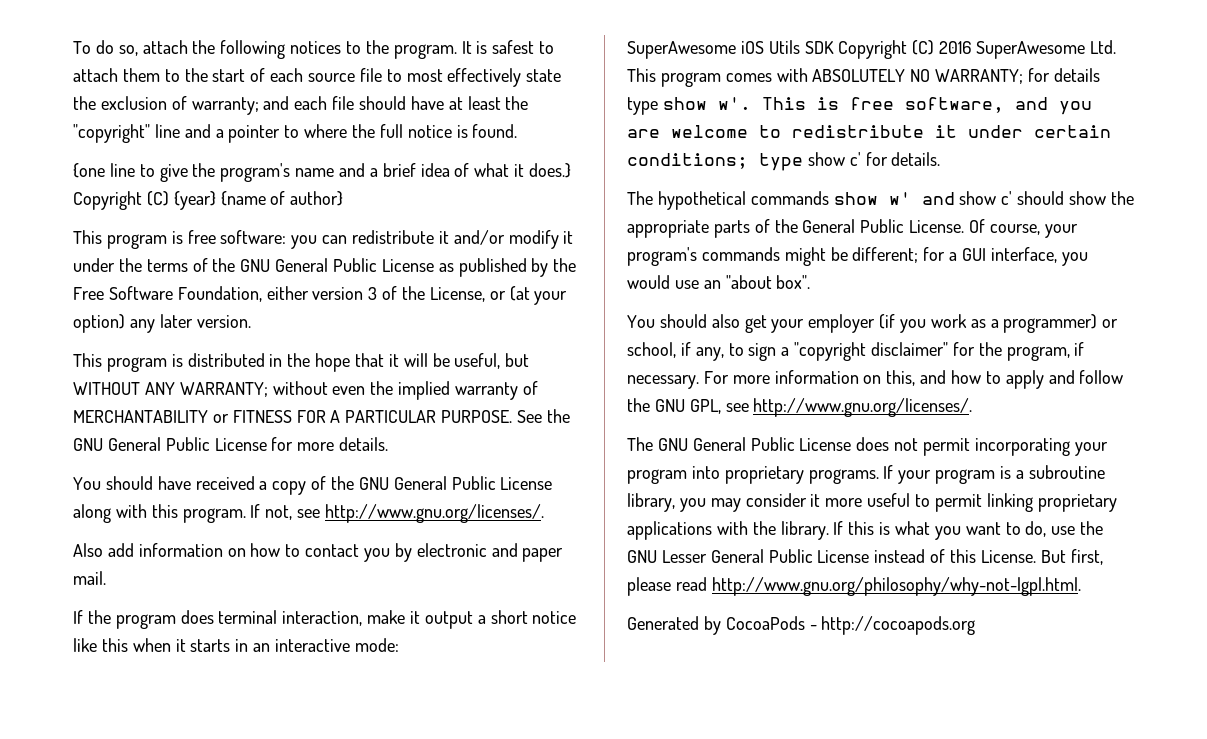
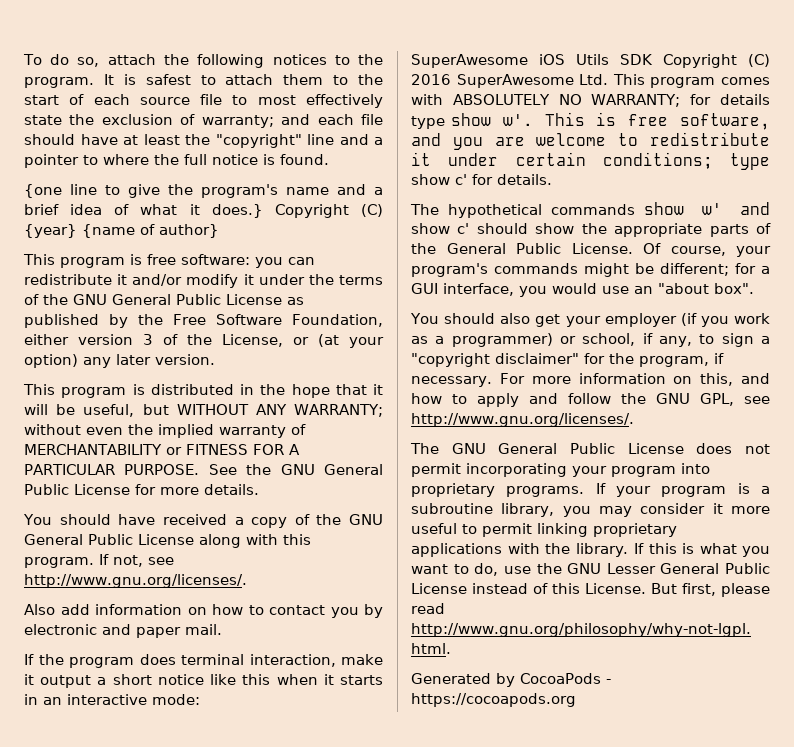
[821,616,976,635] http://cocoapods.org -> [411,693,576,707] https://cocoapods.org

